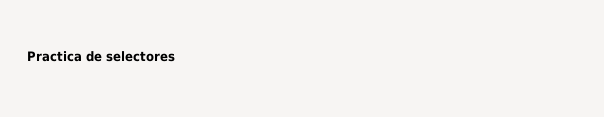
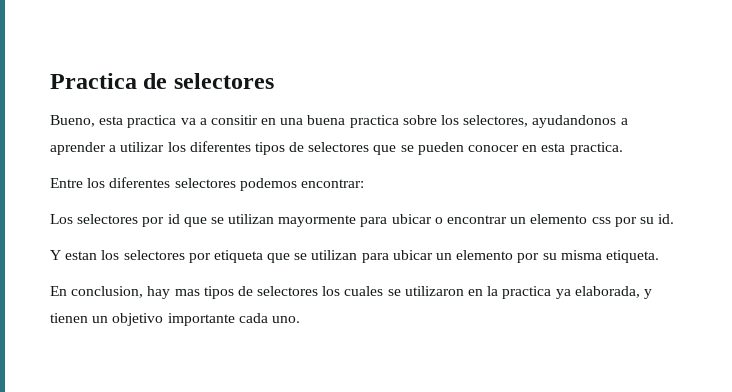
(175, 56) none -> [50,115,628,128] [50,141,623,155] [50,177,364,191] [50,214,675,227] [50,250,659,263] [50,286,652,299] [50,313,300,326] // Bueno, esta practica va a consitir en una buena practica sobre los selectores, ayudandonos a aprender a utilizar los diferentes tipos de selectores que se pueden conocer en esta practica. // Entre los diferentes selectores podemos encontrar: // Los selectores por id que se utilizan mayormente para ubicar o encontrar un elemento css por su id. // Y estan los selectores por etiqueta que se utilizan para ubicar un elemento por su misma etiqueta. // En conclusion, hay mas tipos de selectores los cuales se utilizaron en la practica ya elaborada, y tienen un objetivo importante cada uno.

